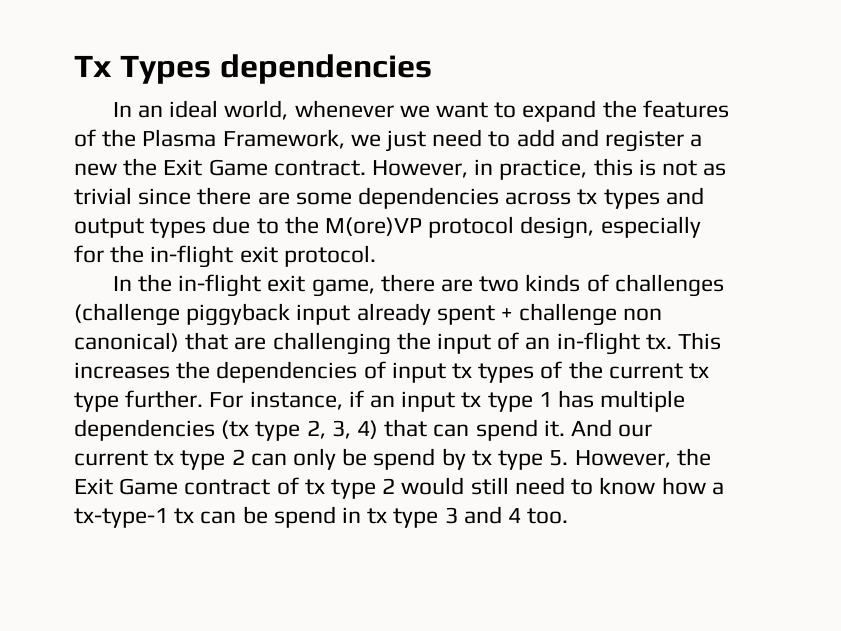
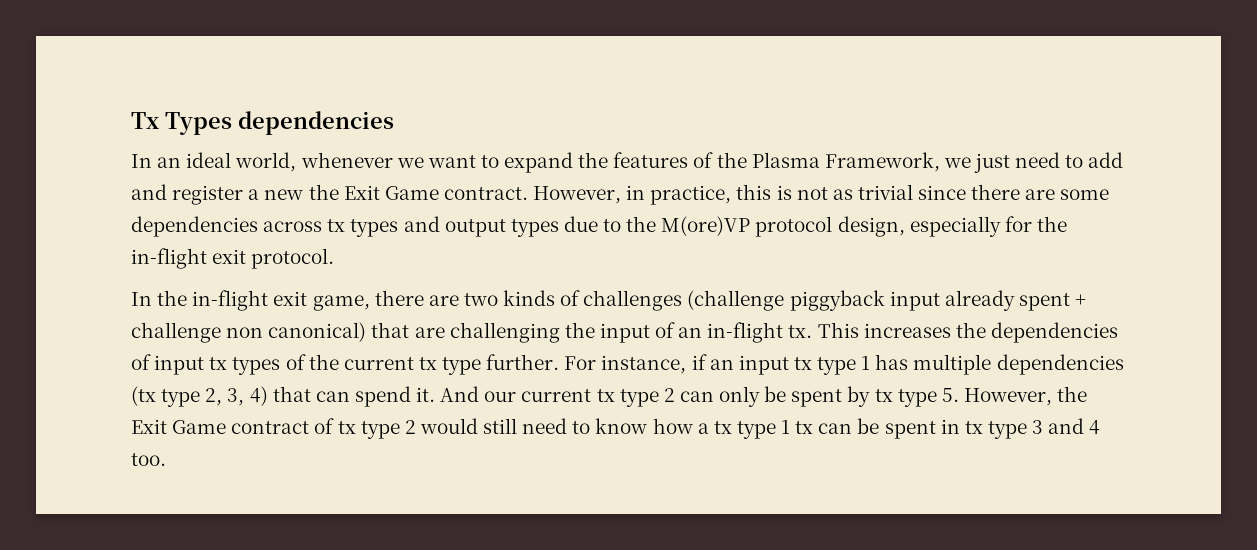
[373,448,436,470] spend -> [791,389,843,407] spent
[74,508,168,528] tx-type-1 -> [713,420,791,439] tx type 1
[273,506,336,528] spend -> [884,421,936,439] spent

